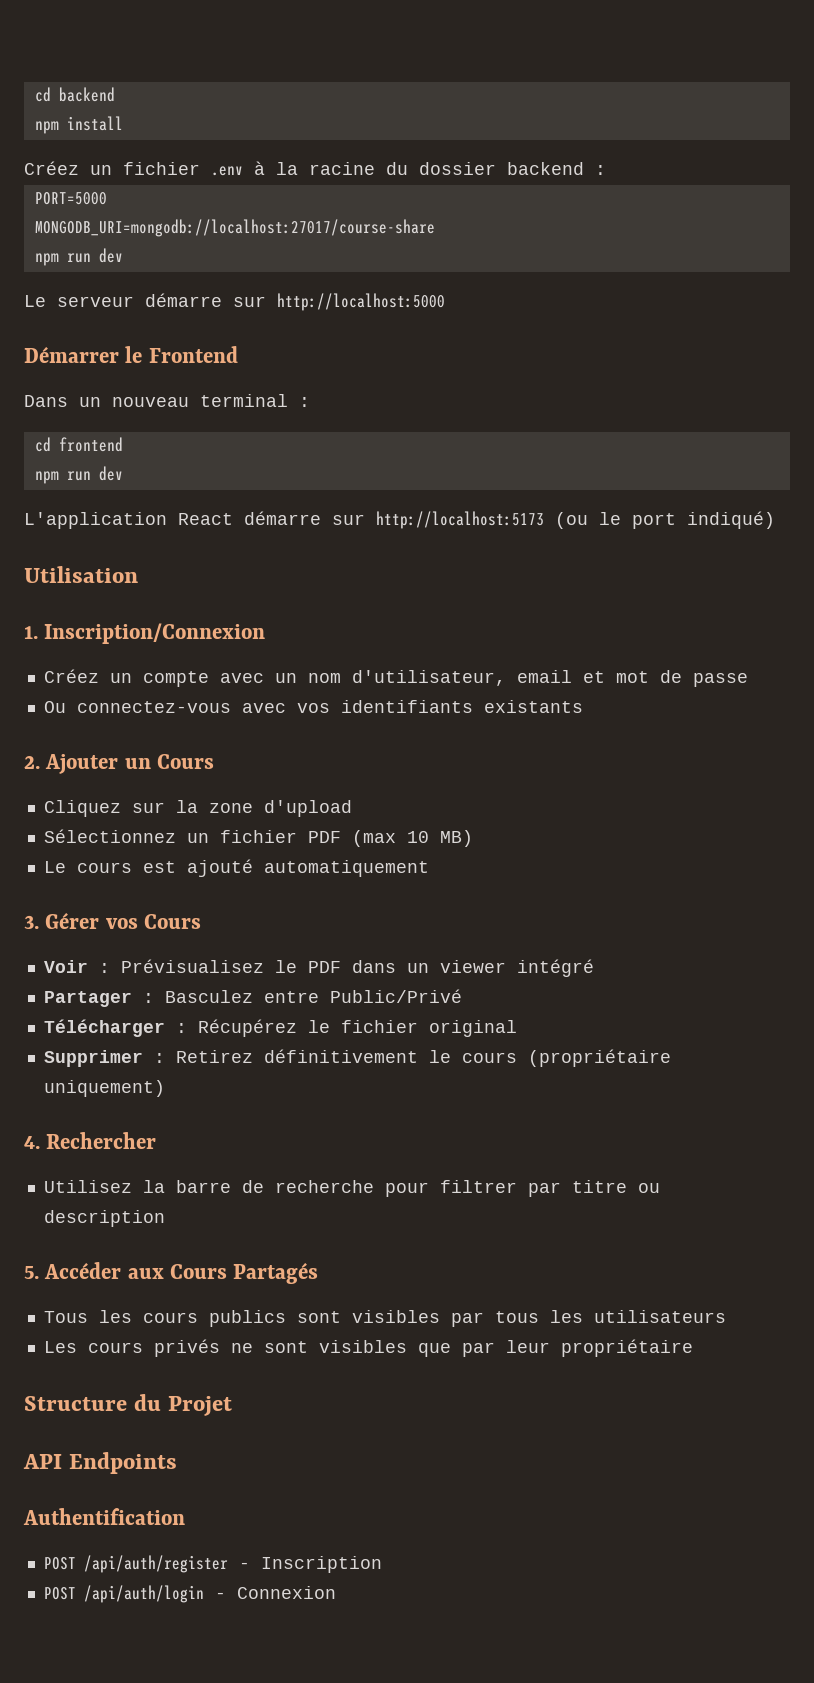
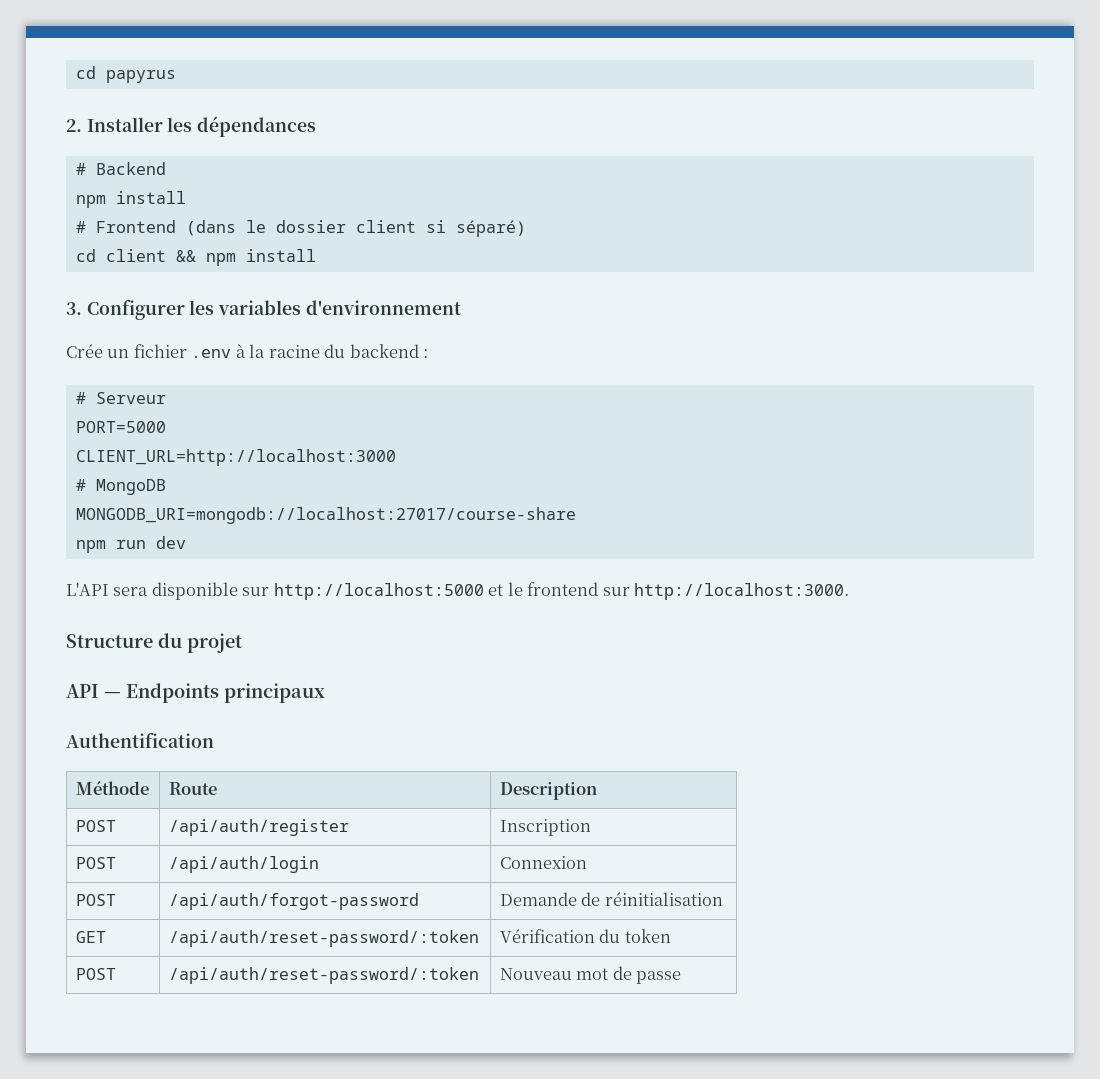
[34,87,115,102] [34,116,123,134] [24,161,79,175] cd backend // npm install // Créez -> [75,66,176,83] [66,116,317,137] [75,162,166,175] [75,191,186,208] [75,220,526,237] [75,249,316,266] [66,299,461,320] [66,344,103,358] cd papyrus // 2. Installer les dépendances // # Backend // npm install // # Frontend (dans le dossier client si séparé) // cd client && npm install // 3. Configurer les variables d'environnement // Crée
[419,162,496,175] dossier -> (346, 351) none
(606, 170) none -> [75,392,166,404] // # Serveur
(107, 198) none -> [75,449,396,466] [75,479,166,495] // CLIENT_URL=http://localhost:3000 // # MongoDB
[24,293,222,307] Le serveur démarre -> [66,582,238,600] L'API sera disponible
[24,346,238,363] [24,394,310,407] [34,437,123,452] [34,466,123,484] [24,511,775,529] [24,566,138,583] [24,623,266,644] [43,669,748,687] [43,700,583,713] [24,754,215,774] [43,800,352,817] [43,829,473,847] [43,859,429,877] [24,912,202,929] [43,959,594,977] [43,989,462,1007] [43,1019,517,1037] [43,1049,671,1067] [43,1080,165,1097] [24,1132,157,1149] [43,1180,660,1197] [43,1210,165,1227] [24,1262,319,1284] [43,1310,726,1327] [43,1339,693,1357] [24,1394,233,1416] [23,1452,178,1474] [23,1508,185,1525] [43,1555,382,1573] [43,1585,336,1603] // Démarrer le Frontend // Dans un nouveau terminal : // cd frontend // npm run dev // L'application React démarre sur http://localhost:5173 (ou le port indiqué) // Utilisation // 1. Inscription/Connexion // Créez un compte avec un nom d'utilisateur, email et mot de passe // Ou connectez-vous avec vos identifiants existants // 2. Ajouter un Cours // Cliquez sur la zone d'upload // Sélectionnez un fichier PDF (max 10 MB) // Le cours est ajouté automatiquement // 3. Gérer vos Cours // Voir : Prévisualisez le PDF dans un viewer intégré // Partager : Basculez entre Public/Privé // Télécharger : Récupérez le fichier original // Supprimer : Retirez définitivement le cours (propriétaire uniquement) // 4. Rechercher // Utilisez la barre de recherche pour filtrer par titre ou description // 5. Accéder aux Cours Partagés // Tous les cours publics sont visibles par tous les utilisateurs // Les cours privés ne sont visibles que par leur propriétaire // Structure du Projet // API Endpoints // Authentification // POST /api/auth/register - Inscription // POST /api/auth/login - Connexion -> [488,582,850,600] [66,633,242,653] [66,683,325,703] [66,732,214,748] [75,781,149,795] [168,782,217,795] [499,782,597,800] [75,820,116,832] [168,819,349,836] [499,819,591,836] [75,857,116,869] [168,856,319,873] [499,856,587,869] [75,894,116,906] [168,893,419,910] [499,892,723,906] [75,931,106,943] [168,930,479,947] [499,929,671,943] [75,968,116,980] [168,967,479,984] [499,966,682,984] et le frontend sur http://localhost:3000. // Structure du projet // API — Endpoints principaux // Authentification // Méthode | Route | Description // POST | /api/auth/register | Inscription // POST | /api/auth/login | Connexion // POST | /api/auth/forgot-password | Demande de réinitialisation // GET | /api/auth/reset-password/:token | Vérification du token // POST | /api/auth/reset-password/:token | Nouveau mot de passe

